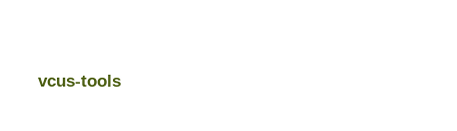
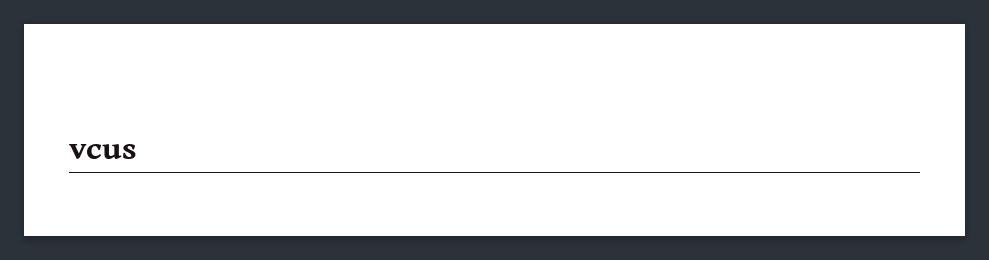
[37,74,121,87] vcus-tools -> [69,144,137,159] vcus

